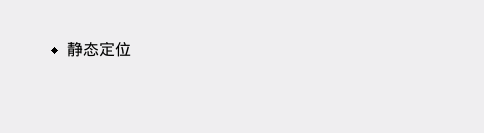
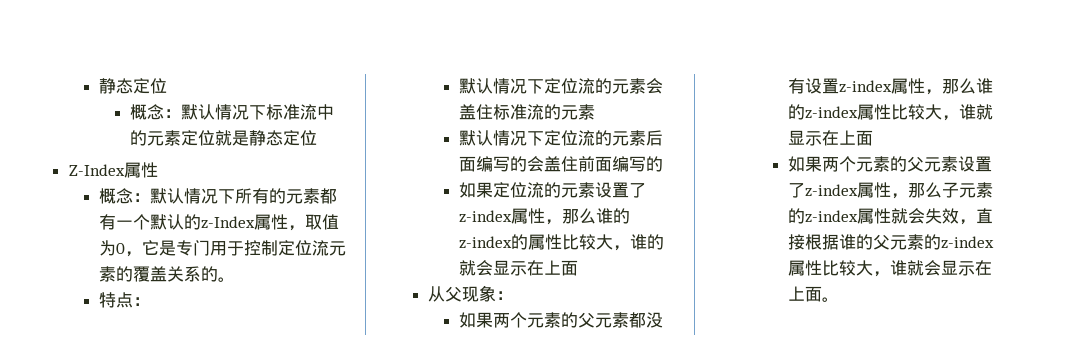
[66,41,131,57] 静态定位 -> [99,78,168,94] [130,104,335,120] [130,130,318,146] [68,162,158,178] [99,188,338,204] [99,214,340,231] [99,240,347,257] [99,266,236,282] [99,292,151,308] [459,78,664,94] [459,104,596,120] [459,130,664,146] [459,156,664,172] [459,182,647,198] [459,208,631,225] [459,234,665,251] [459,260,579,276] [428,285,514,302] [459,312,664,328] [788,78,994,95] [788,104,994,121] [788,130,874,146] [788,156,993,172] [788,182,994,199] [788,208,994,225] [788,234,995,250] [788,260,993,277] [788,286,840,302] 静态定位 // 概念：默认情况下标准流中的元素定位就是静态定位 // Z-Index属性 // 概念：默认情况下所有的元素都有一个默认的z-Index属性，取值为0，它是专门用于控制定位流元素的覆盖关系的。 // 特点： // 默认情况下定位流的元素会盖住标准流的元素 // 默认情况下定位流的元素后面编写的会盖住前面编写的 // 如果定位流的元素设置了z-index属性，那么谁的z-index的属性比较大，谁的就会显示在上面 // 从父现象： // 如果两个元素的父元素都没有设置z-index属性，那么谁的z-index属性比较大，谁就显示在上面 // 如果两个元素的父元素设置了z-index属性，那么子元素的z-index属性就会失效，直接根据谁的父元素的z-index属性比较大，谁就会显示在上面。

